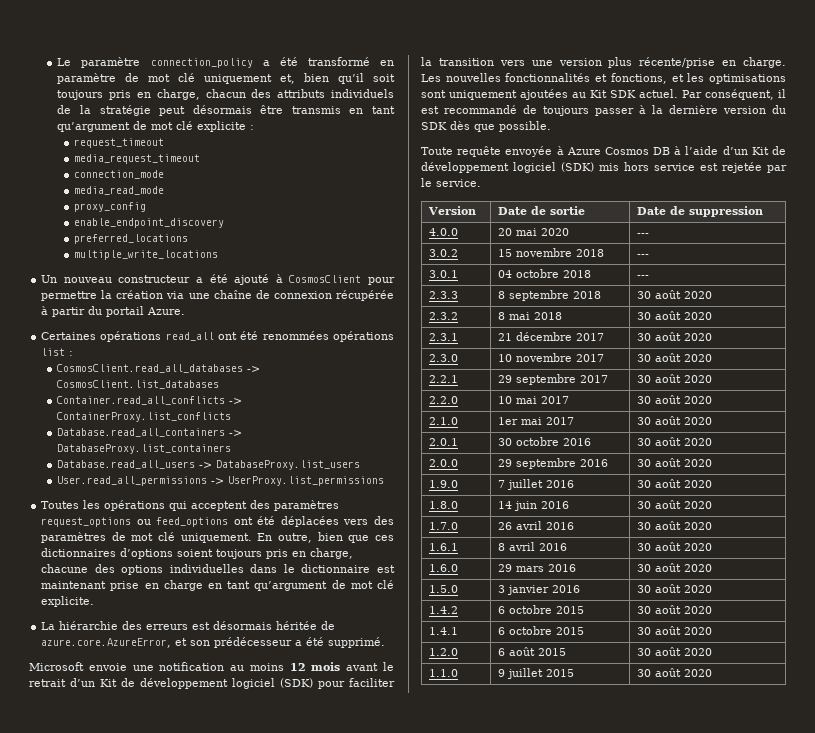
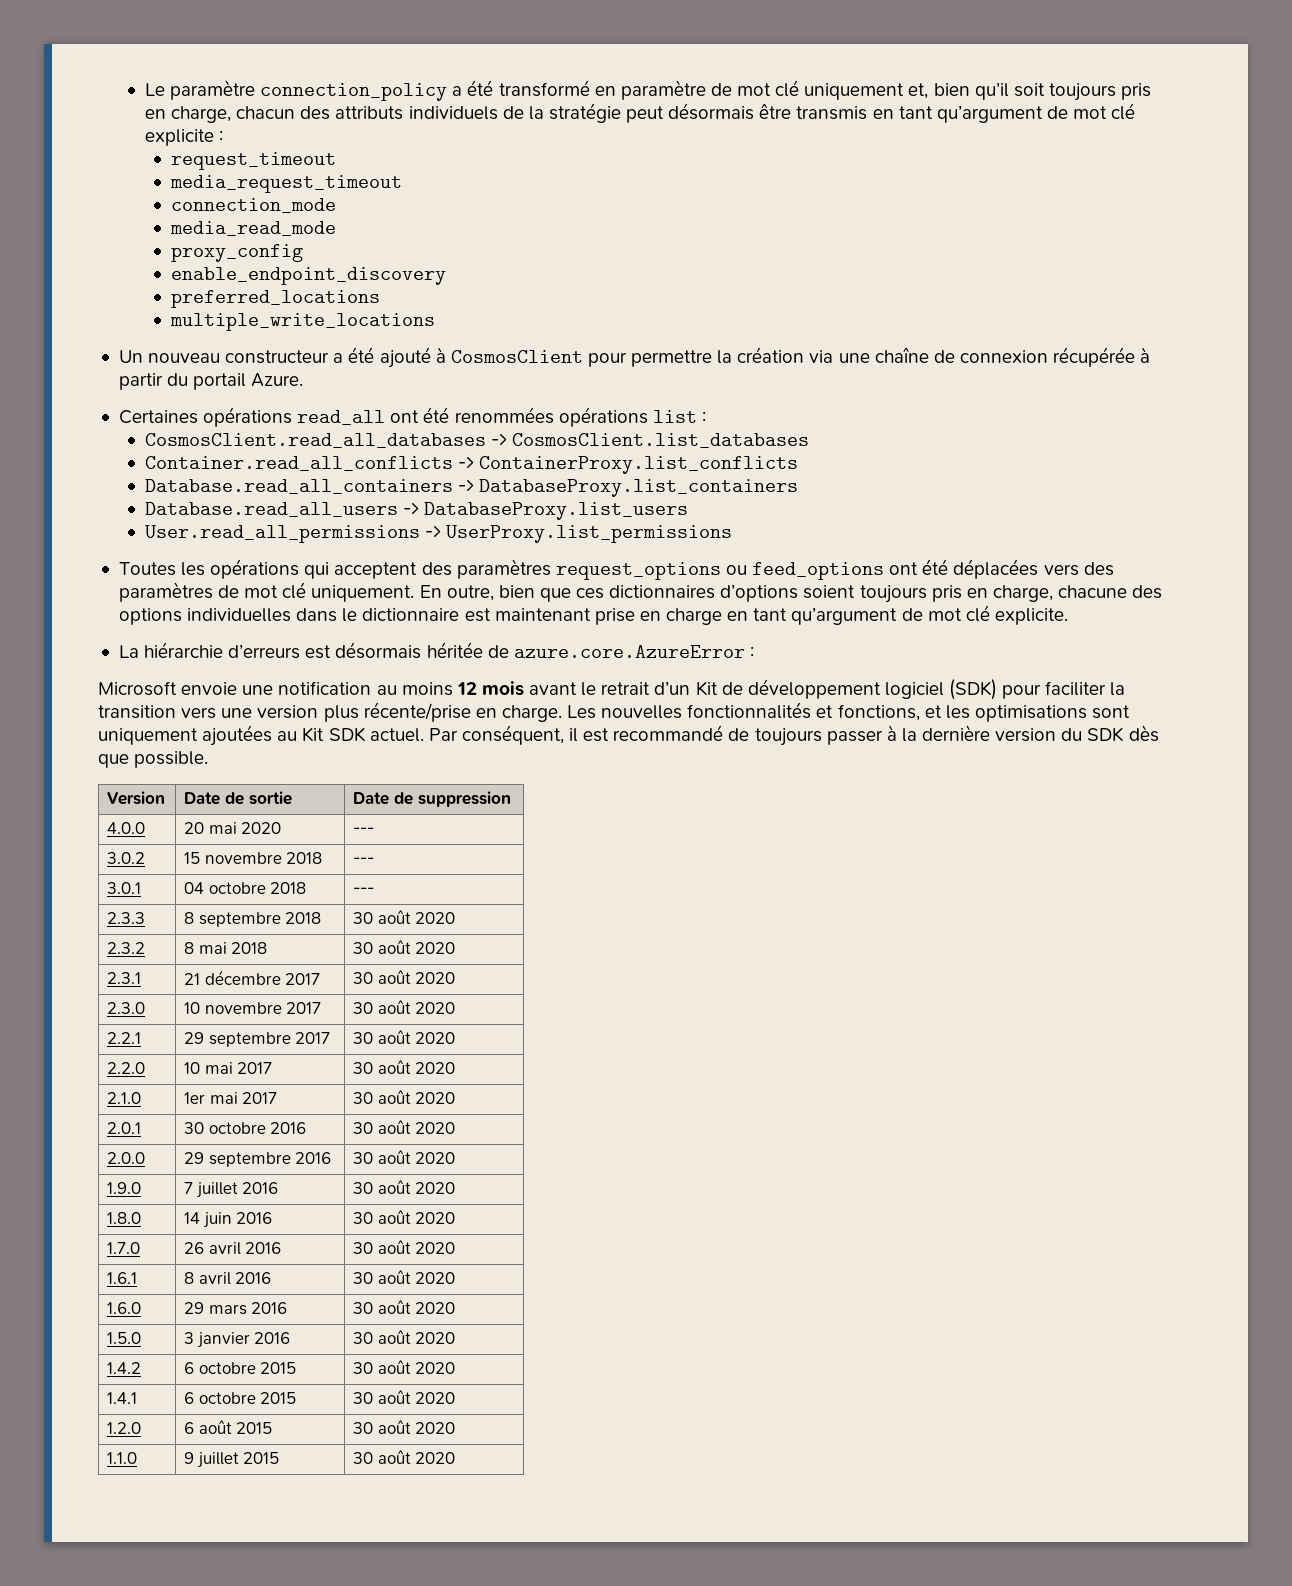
[122,621,189,630] des erreurs -> [228,644,301,659] d’erreurs
[41,637,386,648] azure.core.AzureError, et son prédécesseur a été supprimé. -> [513,645,754,658] azure.core.AzureError :
[421,146,786,157] [421,162,787,173] [421,178,481,187] // Toute requête envoyée à Azure Cosmos DB à l’aide d’un Kit de développement logiciel (SDK) mis hors service est rejetée par le service. -> (209, 759) none

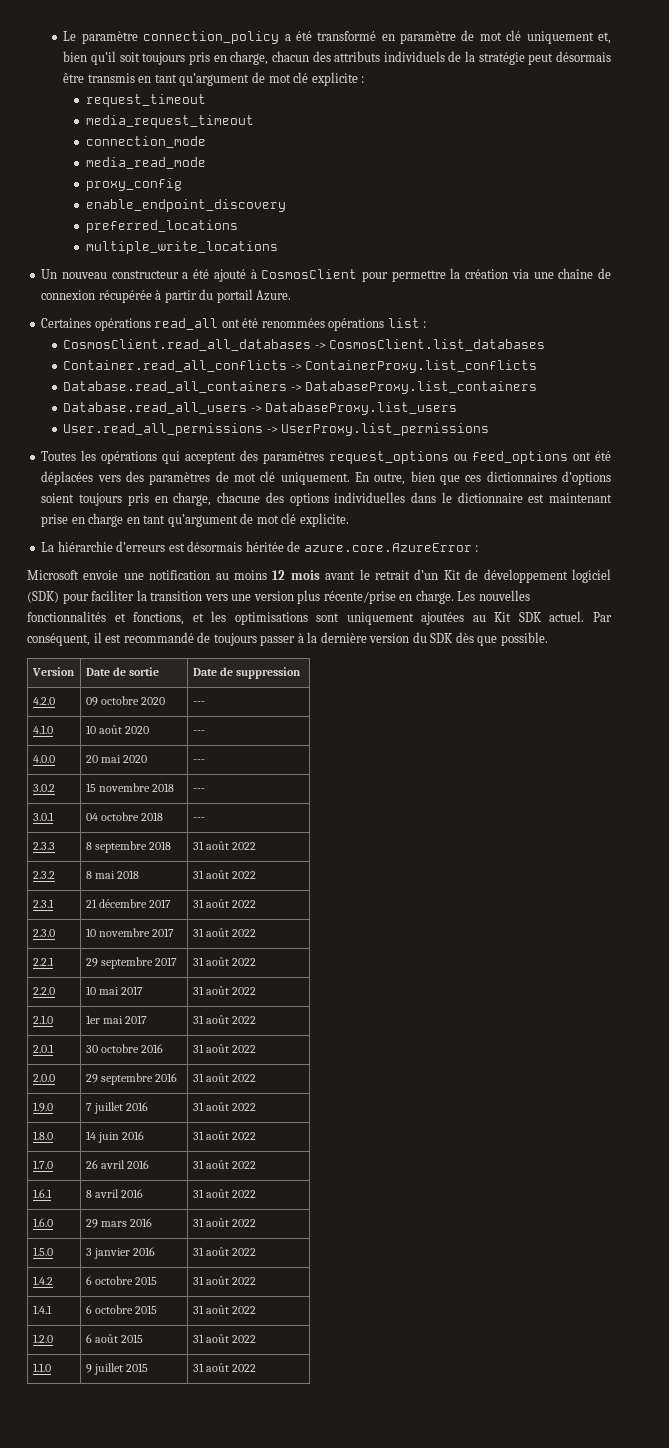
(512, 799) none -> [32,697,55,705] [85,696,166,706] [192,701,205,705] [32,725,53,734] [85,725,150,734] [192,730,205,734] // 4.2.0 | 09 octobre 2020 | --- // 4.1.0 | 10 août 2020 | ---
[353,910,456,924] 30 août 2020 -> [192,841,257,850] 31 août 2022
[353,940,456,954] 30 août 2020 -> [192,870,257,879] 31 août 2022
[353,970,456,984] 30 août 2020 -> [192,899,257,908] 31 août 2022
[353,1000,456,1014] 30 août 2020 -> [192,928,257,937] 31 août 2022
[353,1030,456,1044] 30 août 2020 -> [192,957,257,966] 31 août 2022
[353,1060,456,1074] 30 août 2020 -> [192,986,257,995] 31 août 2022
[353,1090,456,1104] 30 août 2020 -> [192,1015,257,1024] 31 août 2022
[353,1120,456,1134] 30 août 2020 -> [192,1044,257,1053] 31 août 2022
[353,1150,456,1164] 30 août 2020 -> [192,1073,257,1082] 31 août 2022
[353,1180,456,1194] 30 août 2020 -> [192,1102,257,1111] 31 août 2022
[353,1210,456,1224] 30 août 2020 -> [192,1131,257,1140] 31 août 2022
[353,1240,456,1254] 30 août 2020 -> [192,1160,257,1169] 31 août 2022
[353,1270,456,1284] 30 août 2020 -> [192,1189,257,1198] 31 août 2022
[353,1300,456,1314] 30 août 2020 -> [192,1218,257,1227] 31 août 2022
[353,1330,456,1344] 30 août 2020 -> [192,1247,257,1256] 31 août 2022
[353,1360,456,1374] 30 août 2020 -> [192,1276,257,1285] 31 août 2022
[353,1390,456,1404] 30 août 2020 -> [192,1305,257,1314] 31 août 2022
[353,1420,456,1434] 30 août 2020 -> [192,1334,257,1343] 31 août 2022
[353,1450,456,1464] 30 août 2020 -> [192,1363,257,1372] 31 août 2022

